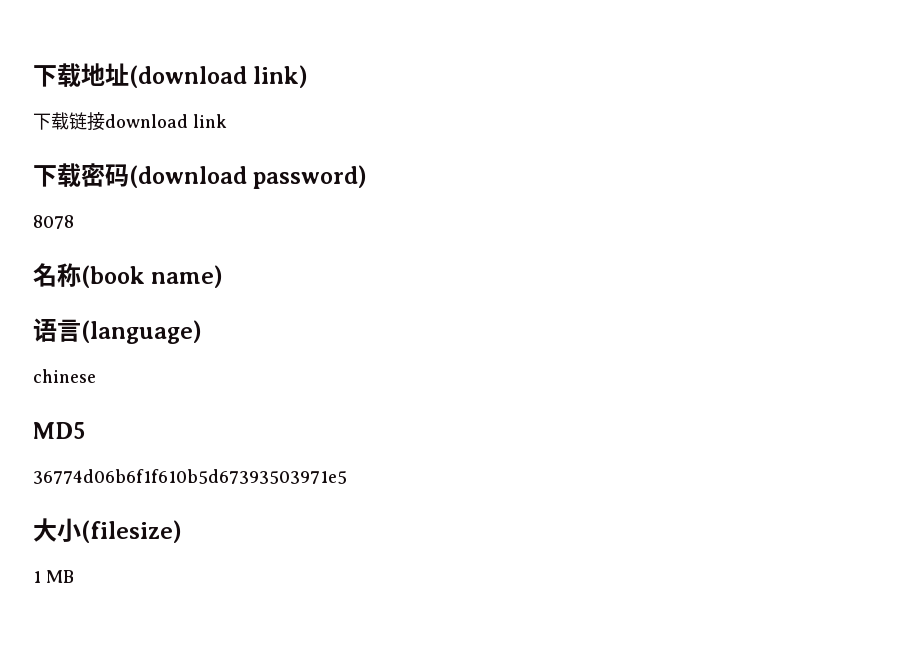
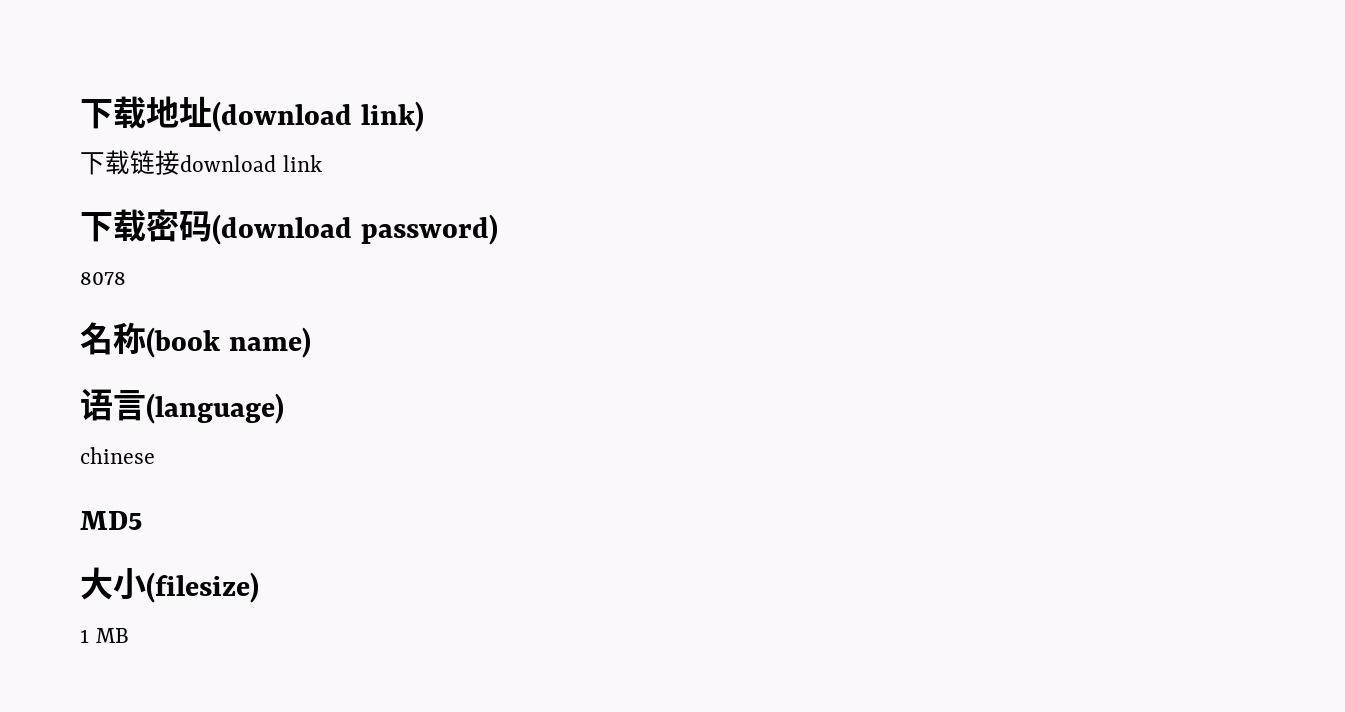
[33,469,347,484] // 36774d06b6f1f610b5d67393503971e5 -> (142, 520) none

